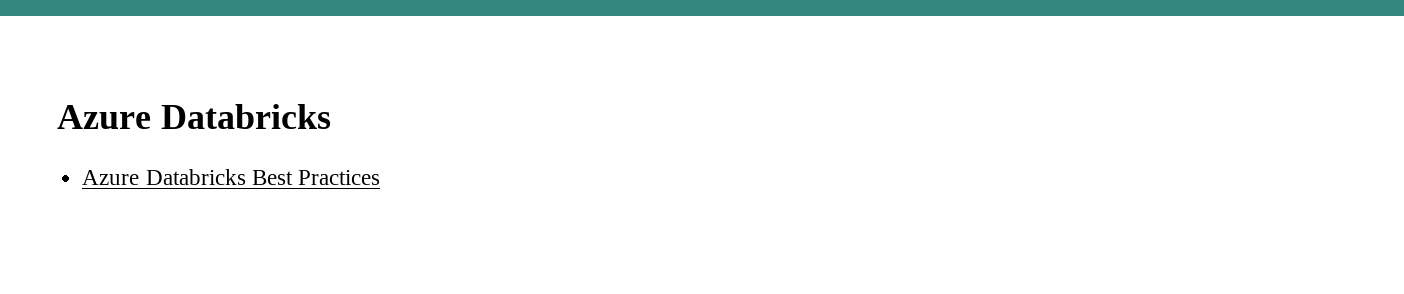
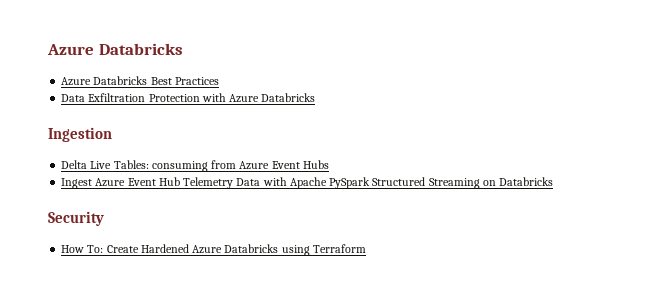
(380, 177) none -> [61,93,316,103] [48,127,112,142] [61,160,329,172] [61,177,554,189] [48,211,104,226] [61,244,366,256] // Data Exfiltration Protection with Azure Databricks // Ingestion // Delta Live Tables: consuming from Azure Event Hubs // Ingest Azure Event Hub Telemetry Data with Apache PySpark Structured Streaming on Databricks // Security // How To: Create Hardened Azure Databricks using Terraform

